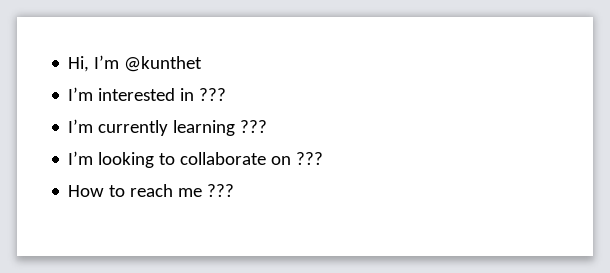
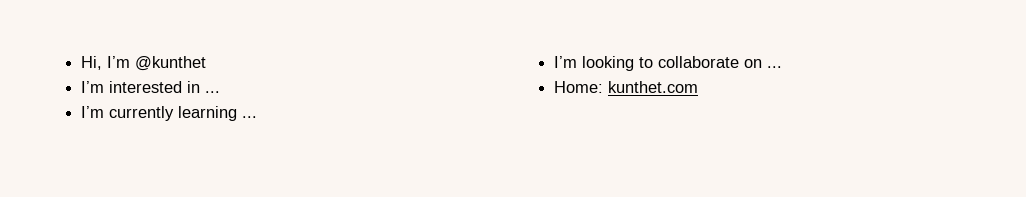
[199,88,227,101] ??? -> [205,91,221,93] ...
[240,120,268,133] ??? -> [242,116,258,118] ...
[296,152,324,165] [68,184,235,197] ??? // How to reach me ??? -> [767,66,783,68] [554,81,699,93] ... // Home: kunthet.com

